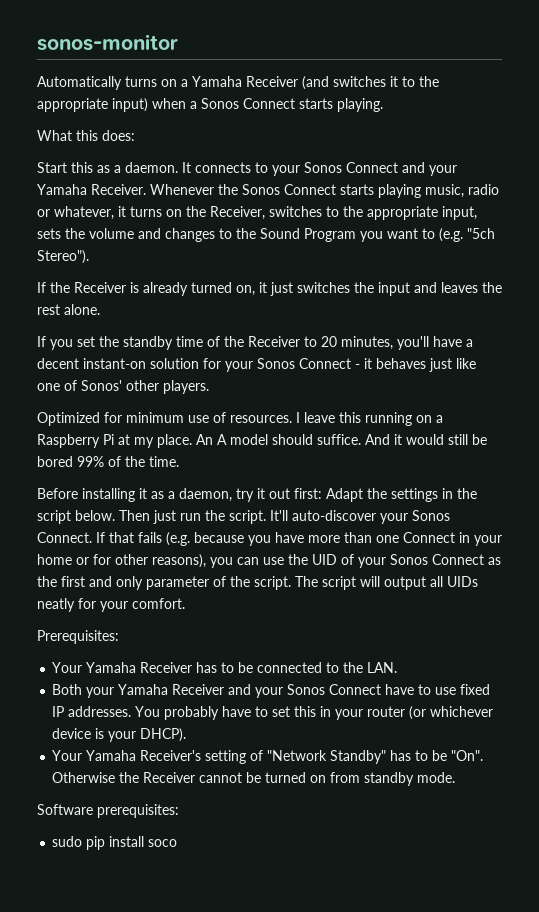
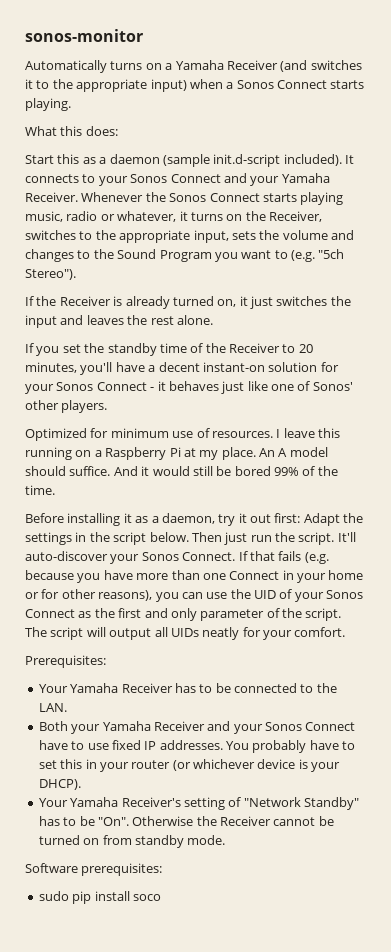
[125,162,178,173] daemon. -> [109,154,342,167] daemon (sample init.d-script included).

